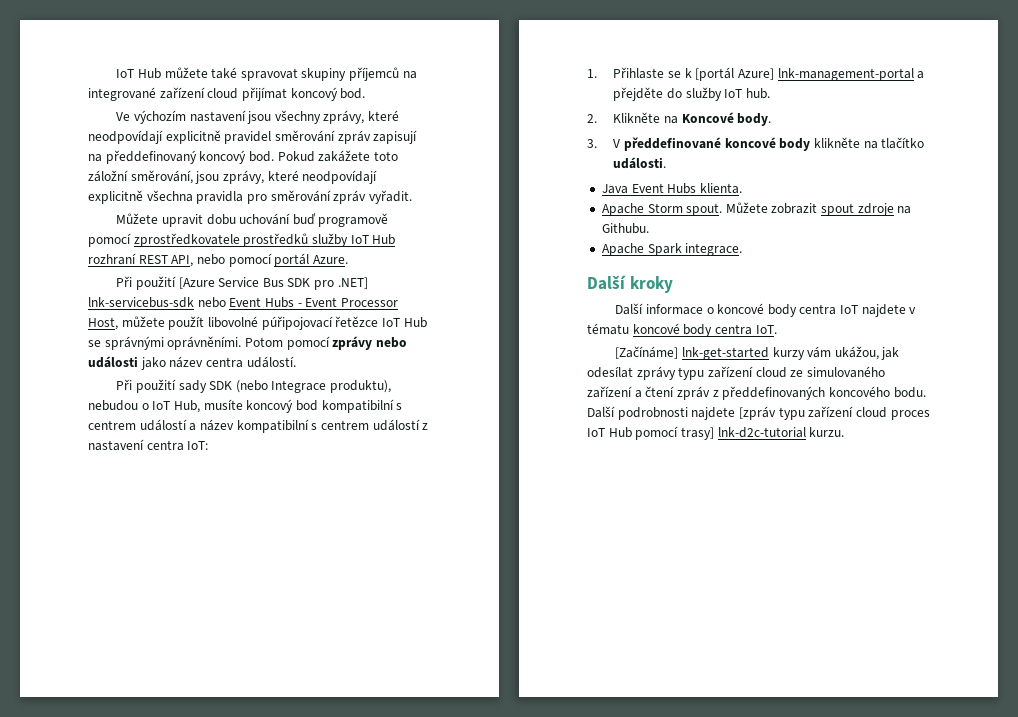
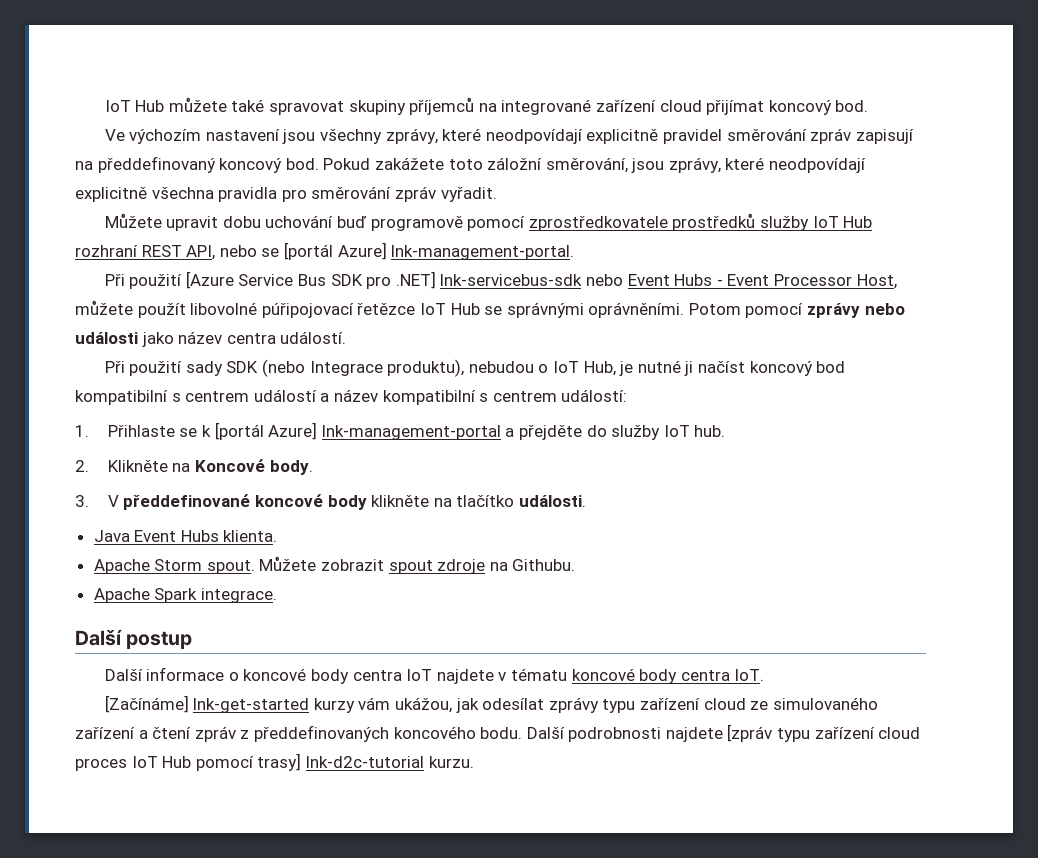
[228,253,348,267] pomocí portál Azure. -> [261,242,575,260] se [portál Azure] lnk-management-portal.
[203,399,243,410] musíte -> [619,360,745,376] je nutné ji načíst
[372,419,429,431] [88,439,209,451] událostí z nastavení centra IoT: -> [561,389,628,402] událostí:
[629,276,673,293] kroky -> [126,631,193,649] postup

